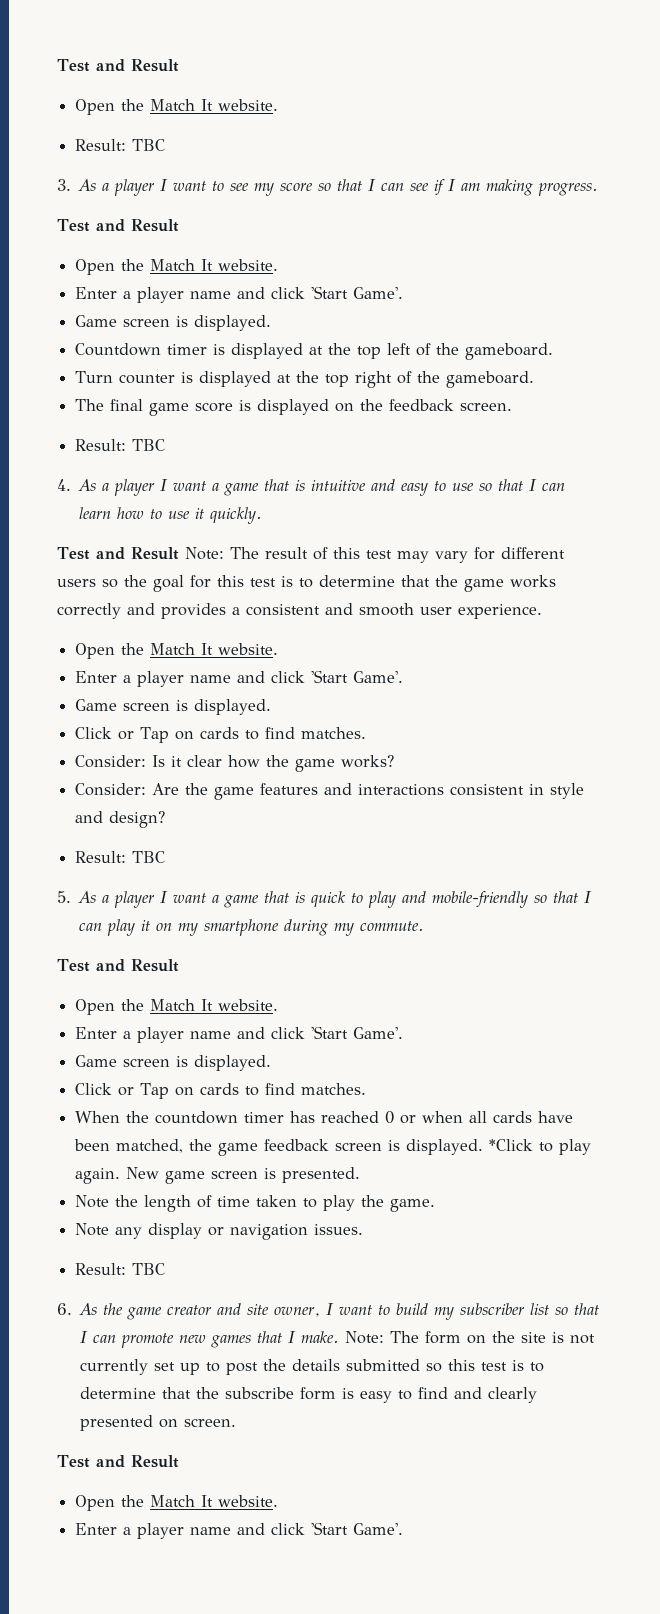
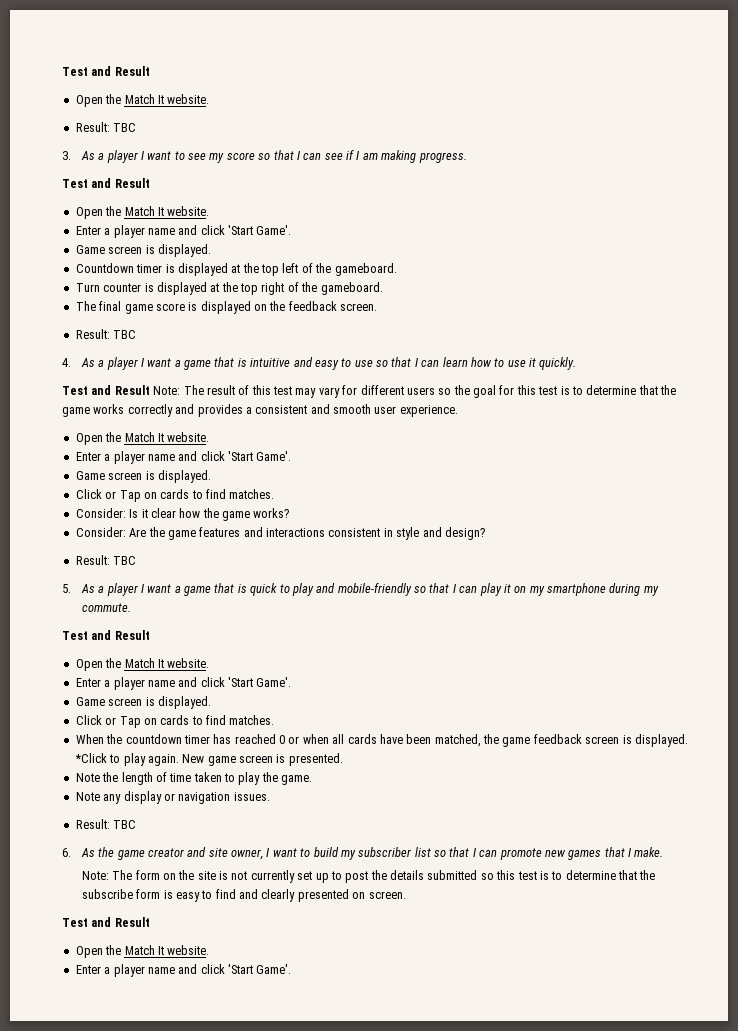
(340, 1337) none -> (664, 852) //

